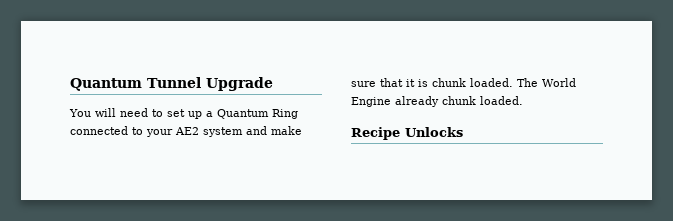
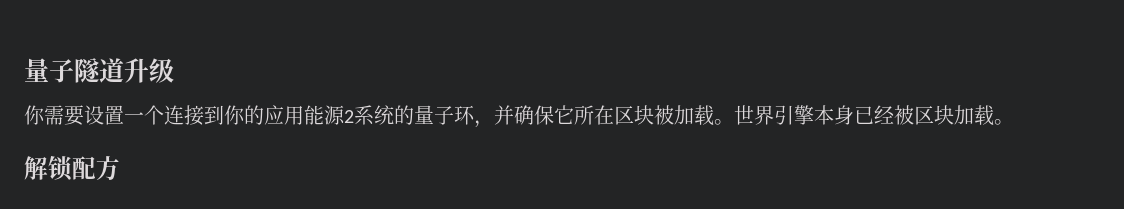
[70,77,273,91] [69,108,298,119] [70,126,302,137] [351,78,576,87] [351,96,523,107] [351,127,463,140] Quantum Tunnel Upgrade // You will need to set up a Quantum Ring connected to your AE2 system and make sure that it is chunk loaded. The World Engine already chunk loaded. // Recipe Unlocks -> [24,58,174,83] [24,105,1014,128] [24,156,120,181] 量子隧道升级 // 你需要设置一个连接到你的应用能源2系统的量子环，并确保它所在区块被加载。世界引擎本身已经被区块加载。 // 解锁配方

